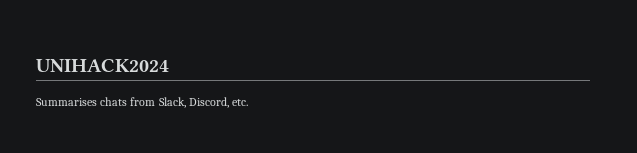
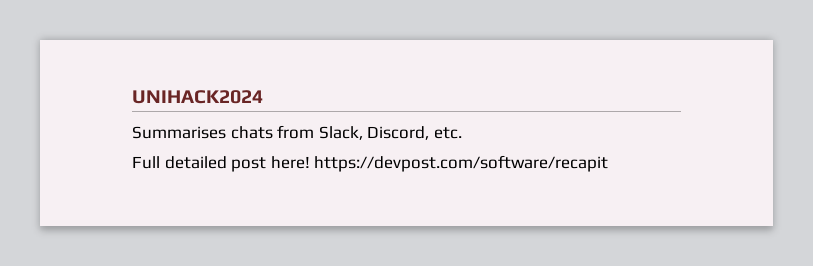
(249, 102) none -> [132,155,609,172] // Full detailed post here! https://devpost.com/software/recapit

